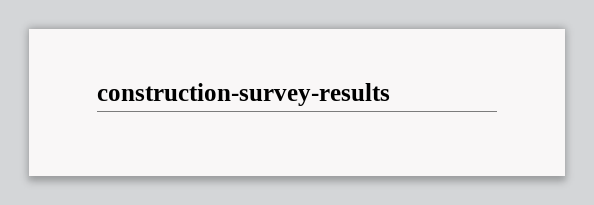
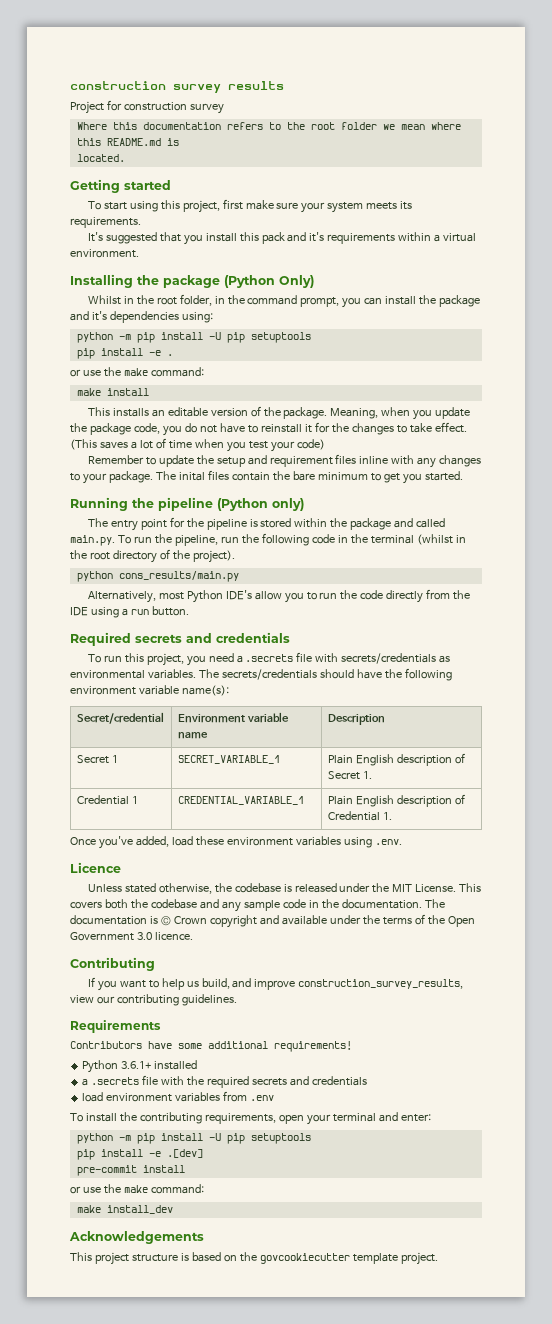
[97,83,390,106] construction-survey-results -> [70,81,284,93] [70,100,224,114] [76,122,461,130] [76,138,179,146] [76,154,125,162] [70,179,171,193] [87,199,413,213] [70,217,141,228] [87,232,477,245] [70,249,139,258] [70,274,314,288] [87,294,481,308] [70,311,213,323] [76,332,311,343] [76,348,173,359] [70,367,204,377] [76,388,149,396] [87,406,471,420] [70,422,467,436] [70,438,325,452] [87,454,482,468] [70,470,463,484] [70,497,304,511] [87,517,446,531] [70,533,466,546] [70,549,235,563] [76,571,239,582] [87,589,471,603] [70,606,189,618] [70,632,290,646] [87,652,451,666] [70,668,452,681] [70,685,229,696] [76,712,164,724] [177,712,289,723] [177,732,208,739] [327,714,385,725] [76,755,118,764] [177,755,280,764] [327,753,465,766] [327,771,372,780] [76,795,138,805] [177,796,304,805] [327,794,465,807] [327,811,392,821] [70,836,402,849] [70,862,121,873] [87,883,482,894] [70,899,445,912] [70,914,475,928] [70,932,193,941] [70,957,155,971] [87,977,464,991] [70,994,237,1006] [70,1020,161,1033] [70,1041,352,1052] [82,1060,198,1073] [82,1075,367,1088] [82,1091,274,1102] [70,1112,431,1125] [76,1133,311,1144] [76,1149,203,1160] [76,1165,185,1176] [70,1184,204,1194] [76,1205,173,1214] [69,1231,204,1244] [70,1252,438,1265] construction survey results // Project for construction survey // Where this documentation refers to the root folder we mean where this README.md is // located. // Getting started // To start using this project, first make sure your system meets its requirements. // It's suggested that you install this pack and it's requirements within a virtual environment. // Installing the package (Python Only) // Whilst in the root folder, in the command prompt, you can install the package and it's dependencies using: // python -m pip install -U pip setuptools // pip install -e . // or use the make command: // make install // This installs an editable version of the package. Meaning, when you update the package code, you do not have to reinstall it for the changes to take effect. (This saves a lot of time when you test your code) // Remember to update the setup and requirement files inline with any changes to your package. The inital files contain the bare minimum to get you started. // Running the pipeline (Python only) // The entry point for the pipeline is stored within the package and called main.py. To run the pipeline, run the following code in the terminal (whilst in the root directory of the project). // python cons_results/main.py // Alternatively, most Python IDE's allow you to run the code directly from the IDE using a run button. // Required secrets and credentials // To run this project, you need a .secrets file with secrets/credentials as environmental variables. The secrets/credentials should have the following environment variable name(s): // Secret/credential | Environment variable name | Description // Secret 1 | SECRET_VARIABLE_1 | Plain English description of Secret 1. // Credential 1 | CREDENTIAL_VARIABLE_1 | Plain English description of Credential 1. // Once you've added, load these environment variables using .env. // Licence // Unless stated otherwise, the codebase is released under the MIT License. This covers both the codebase and any sample code in the documentation. The documentation is © Crown copyright and available under the terms of the Open Government 3.0 licence. // Contributing // If you want to help us build, and improve construction_survey_results, view our contributing guidelines. // Requirements // Contributors have some additional requirements! // Python 3.6.1+ installed // a .secrets file with the required secrets and credentials // load environment variables from .env // To install the contributing requirements, open your terminal and enter: // python -m pip install -U pip setuptools // pip install -e .[dev] // pre-commit install // or use the make command: // make install_dev // Acknowledgements // This project structure is based on the govcookiecutter template project.

